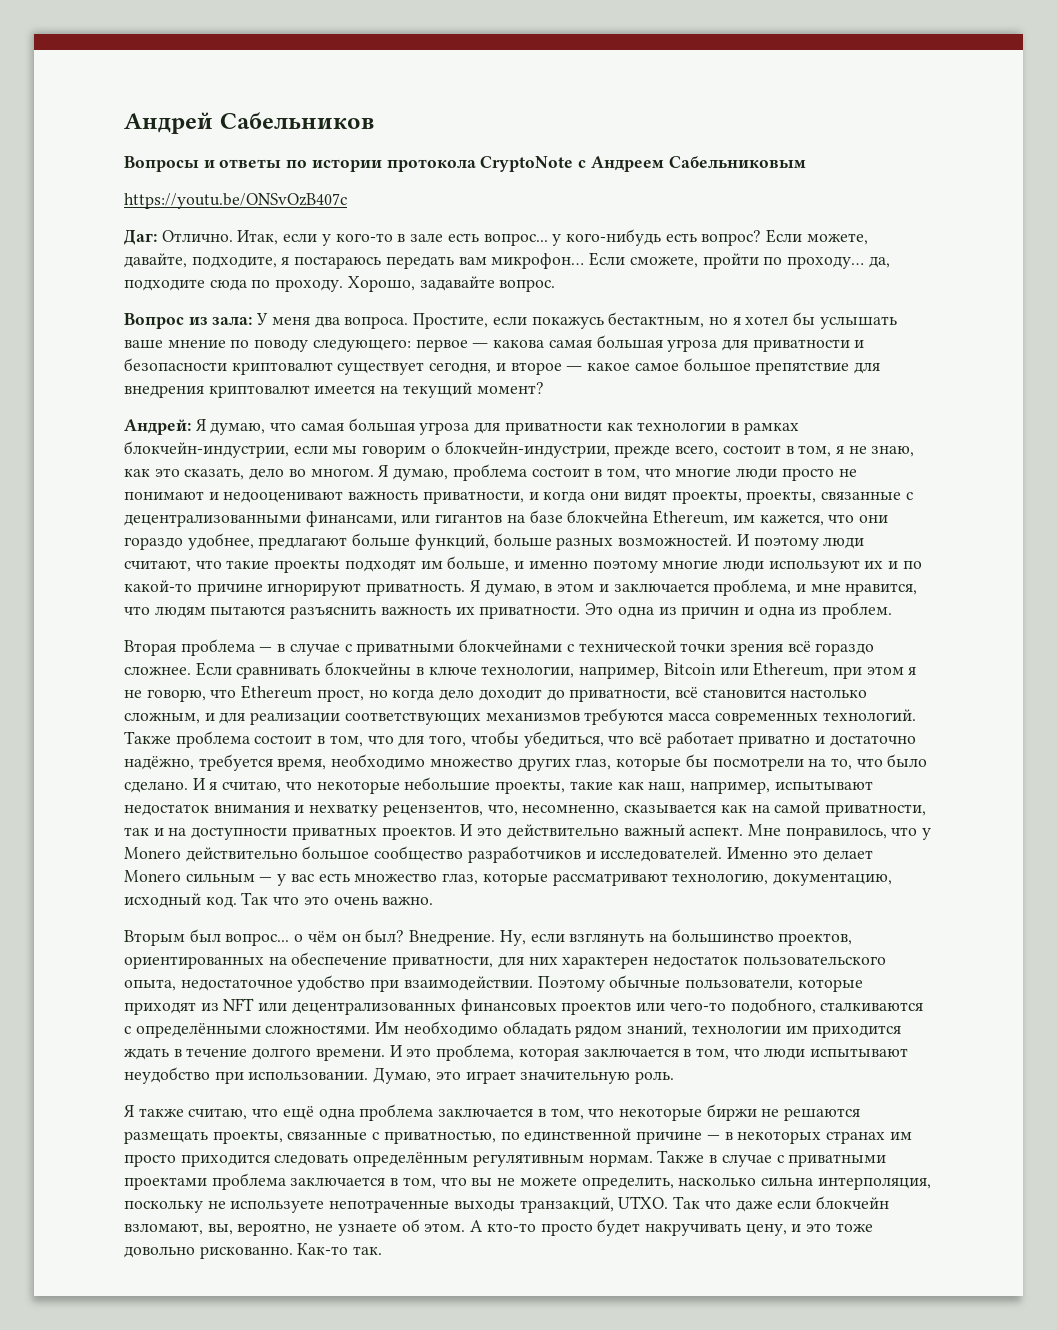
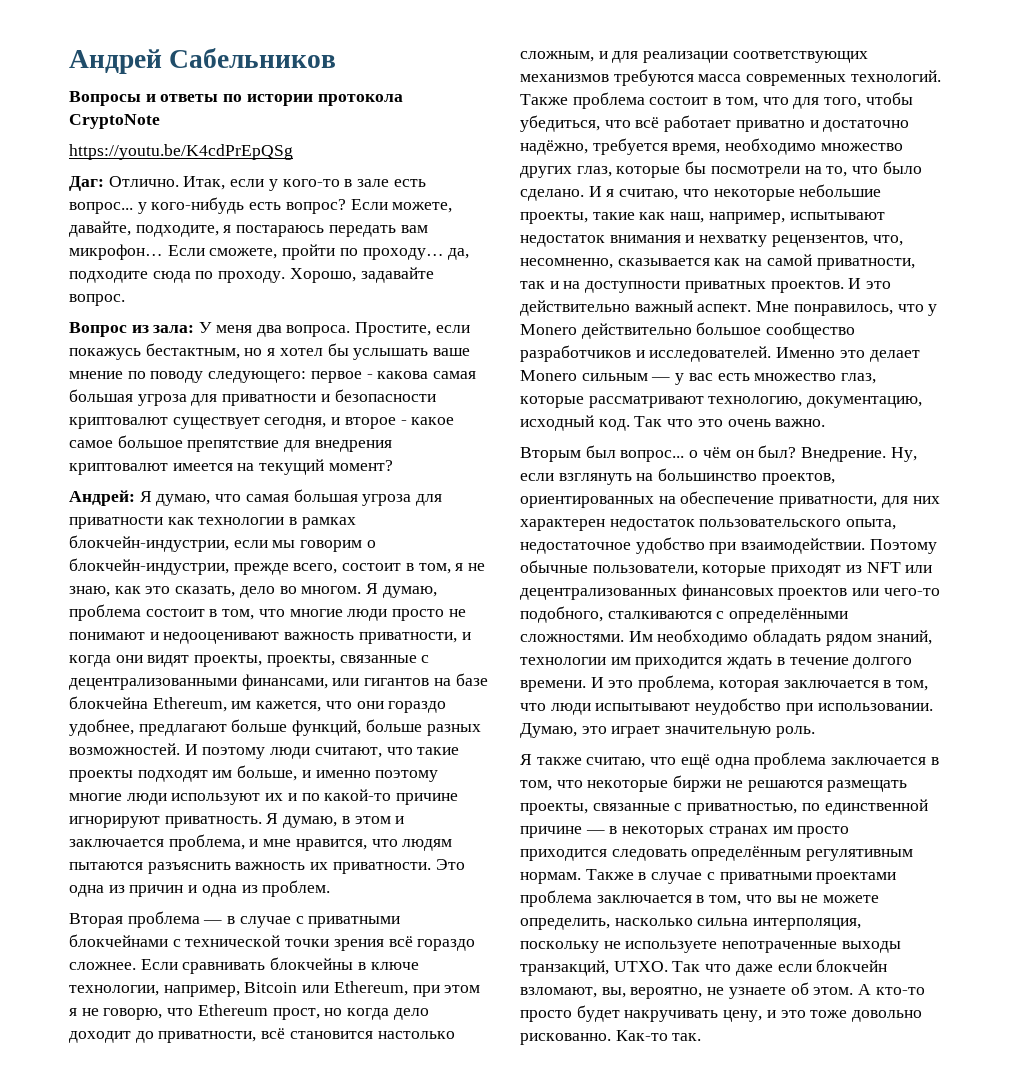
[578,156,806,172] [124,193,347,209] с Андреем Сабельниковым // https://youtu.be/ONSvOzB407c -> [69,144,293,160] // https://youtu.be/K4cdPrEpQSg
[472,343,489,348] ― -> [366,374,373,379] -
[566,366,583,371] ― -> [400,420,407,425] -

